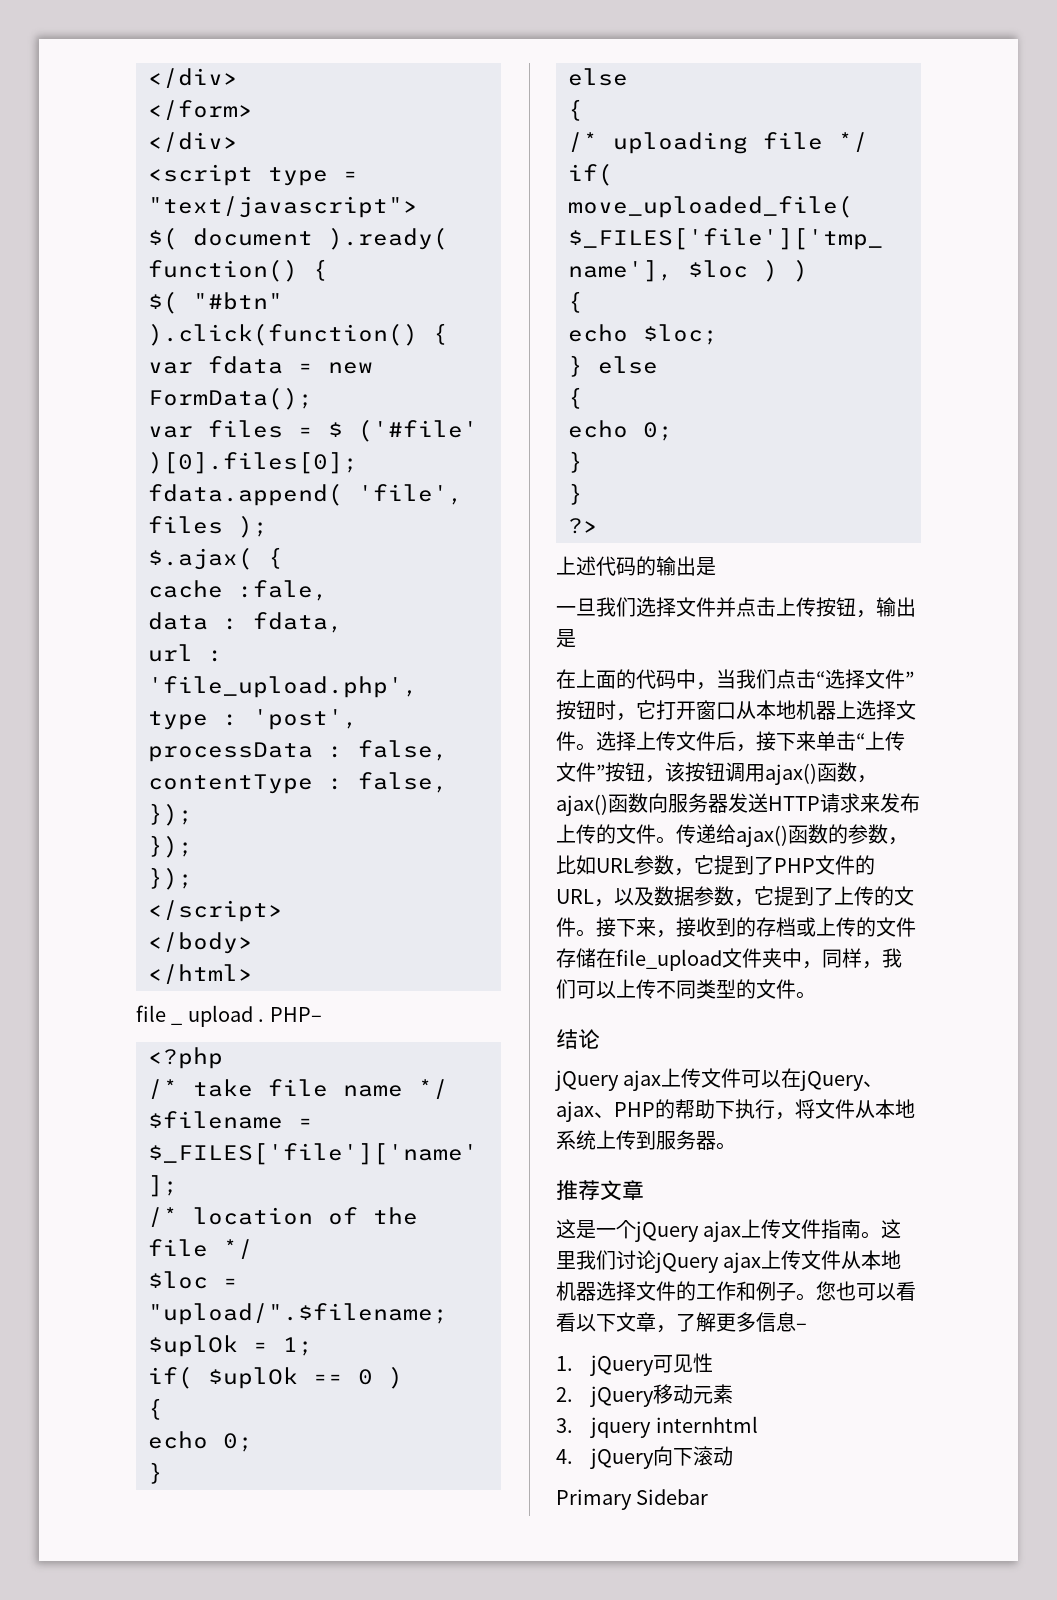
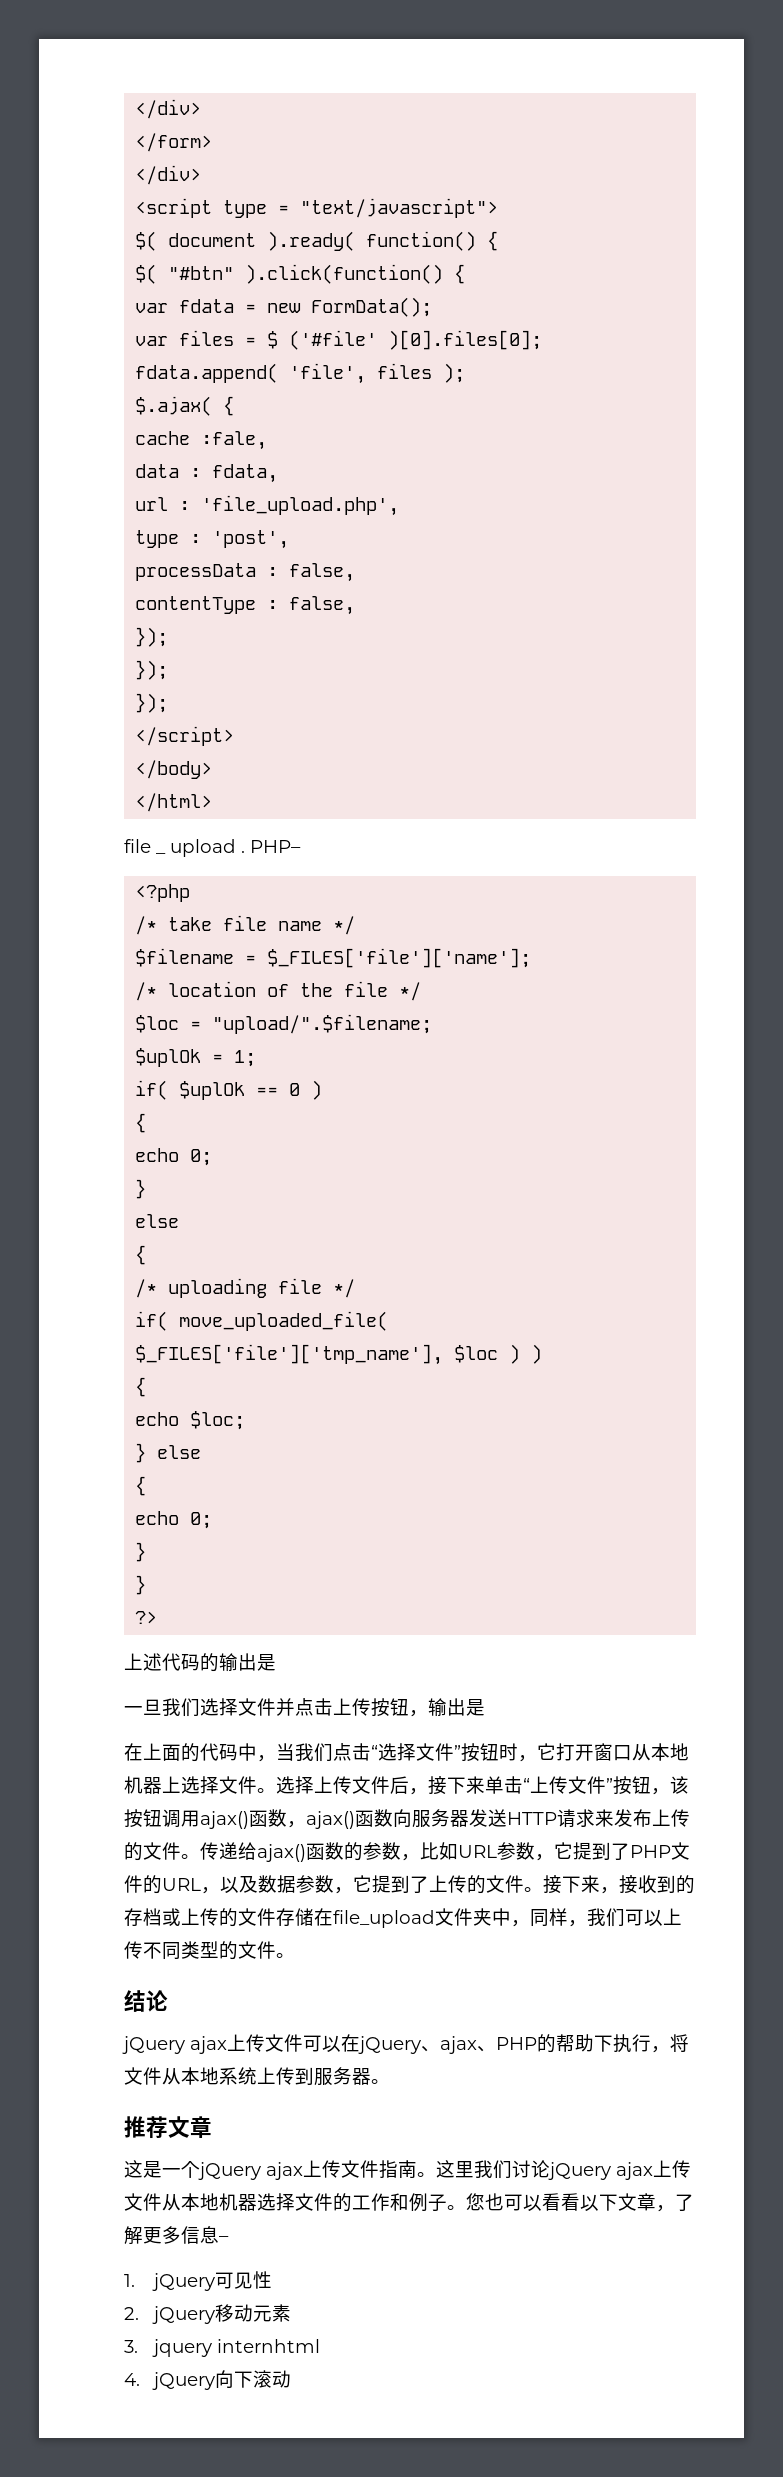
[556,1489,709,1510] // Primary Sidebar -> (291, 2379) none

